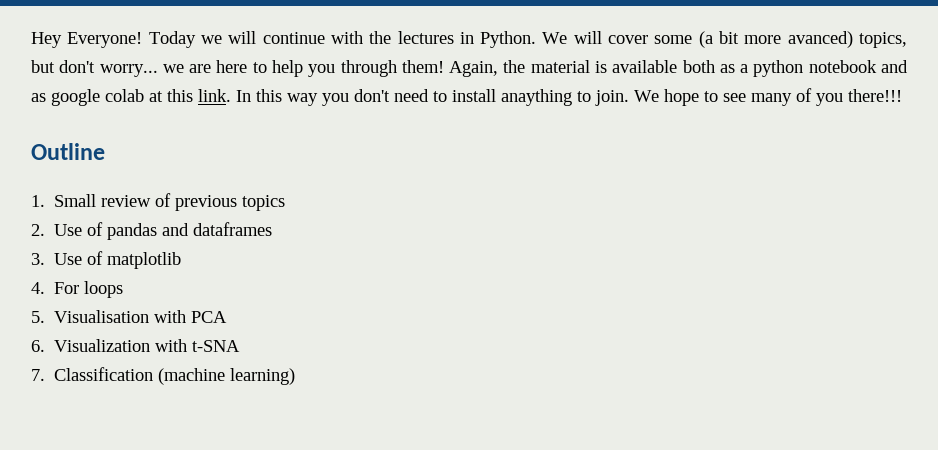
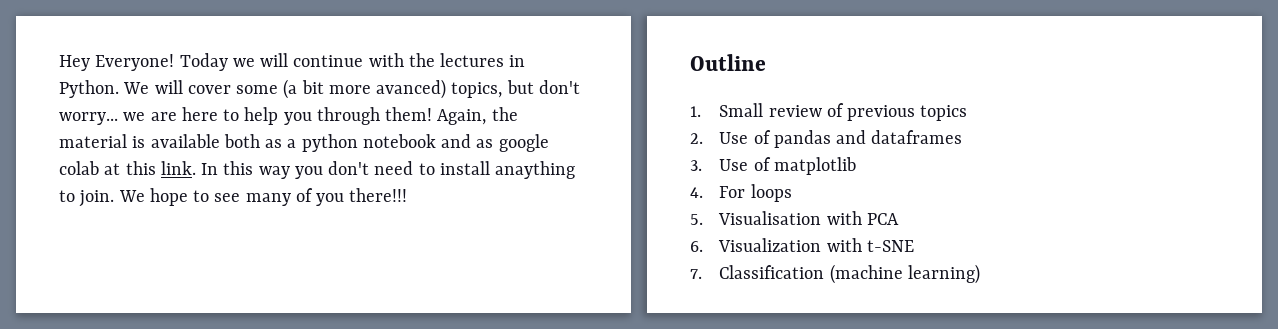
[192,340,241,352] t-SNA -> [866,240,914,252] t-SNE

